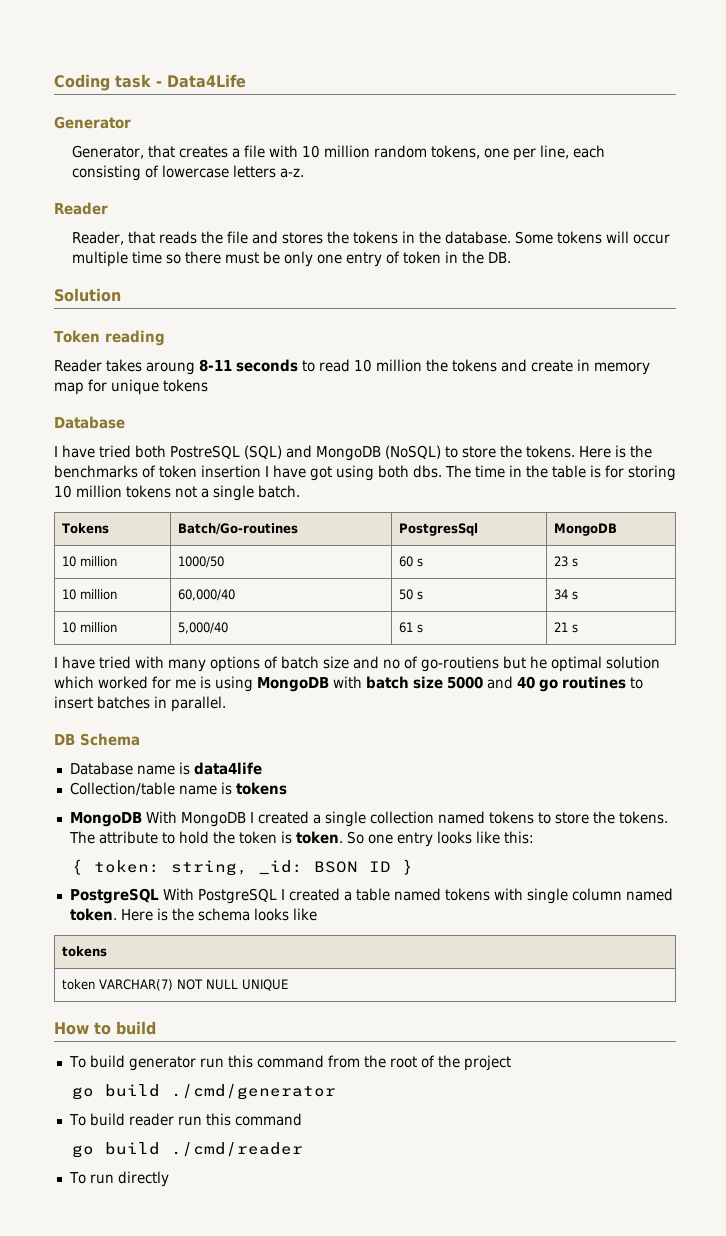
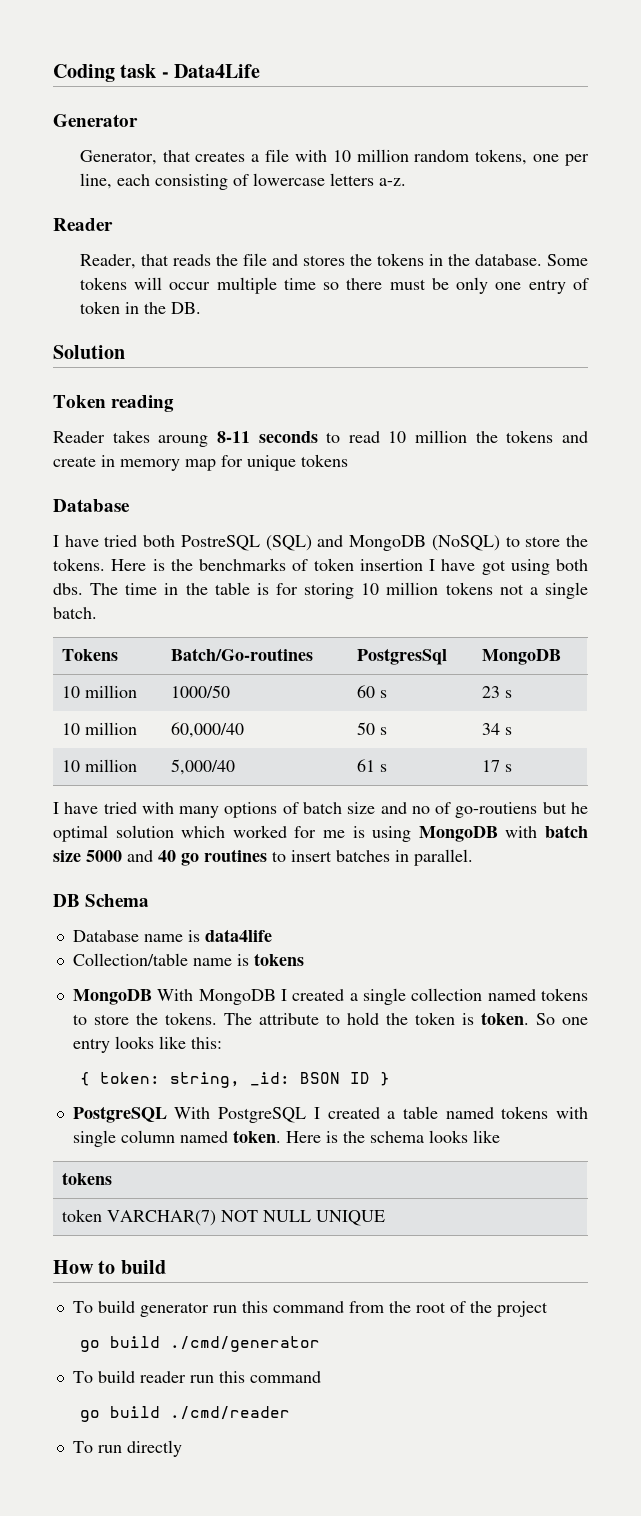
[553,622,568,632] 21 -> [482,760,501,772] 17

